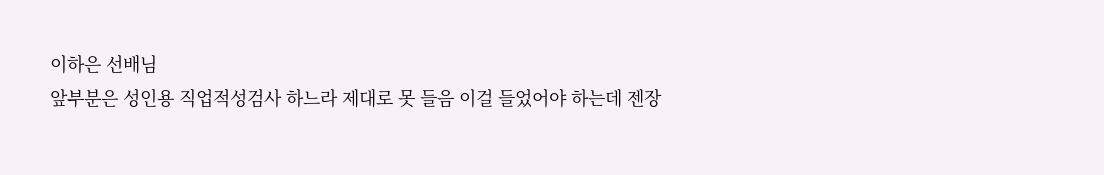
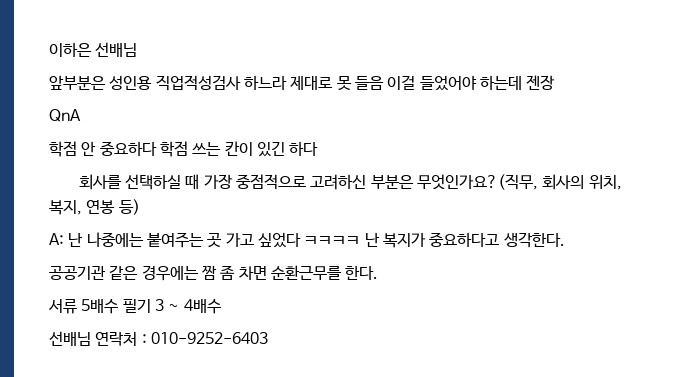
(662, 98) none -> [49,109,81,122] [49,141,319,157] [78,174,622,190] [49,199,140,215] [49,232,565,248] [49,265,379,281] [48,299,221,314] [49,331,268,346] // QnA // 학점 안 중요하다 학점 쓰는 칸이 있긴 하다 // 회사를 선택하실 때 가장 중점적으로 고려하신 부분은 무엇인가요?(직무, 회사의 위치, 복지, 연봉 등) // A: 난 나중에는 붙여주는 곳 가고 싶었다 ㅋㅋㅋㅋ 난 복지가 중요하다고 생각한다. // 공공기관 같은 경우에는 짬 좀 차면 순환근무를 한다. // 서류 5배수 필기 3 ~ 4배수 // 선배님 연락처 : 010-9252-6403

